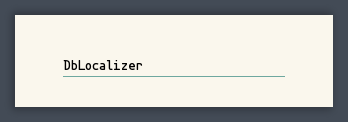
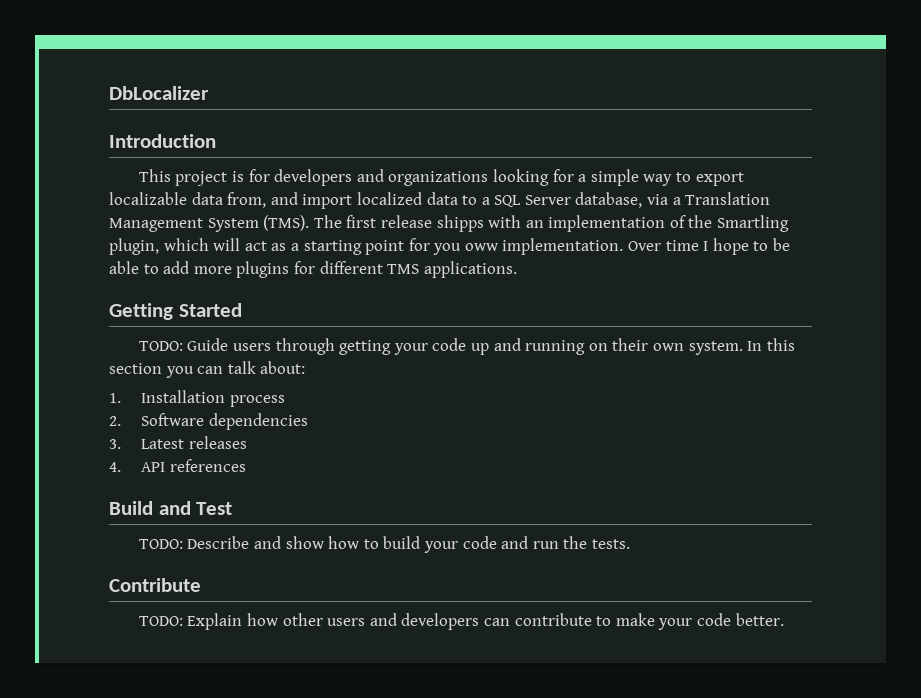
(143, 65) none -> [109,134,216,148] [138,169,744,186] [109,192,771,209] [109,215,790,232] [109,238,791,255] [109,261,517,278] [109,303,242,320] [138,338,795,355] [109,361,306,378] [109,390,285,407] [109,413,308,430] [109,436,247,449] [109,459,246,472] [109,501,233,515] [138,536,630,553] [109,578,201,592] [138,613,784,630] // Introduction // This project is for developers and organizations looking for a simple way to export localizable data from, and import localized data to a SQL Server database, via a Translation Management System (TMS). The first release shipps with an implementation of the Smartling plugin, which will act as a starting point for you oww implementation. Over time I hope to be able to add more plugins for different TMS applications. // Getting Started // TODO: Guide users through getting your code up and running on their own system. In this section you can talk about: // 1. Installation process // 2. Software dependencies // 3. Latest releases // 4. API references // Build and Test // TODO: Describe and show how to build your code and run the tests. // Contribute // TODO: Explain how other users and developers can contribute to make your code better.

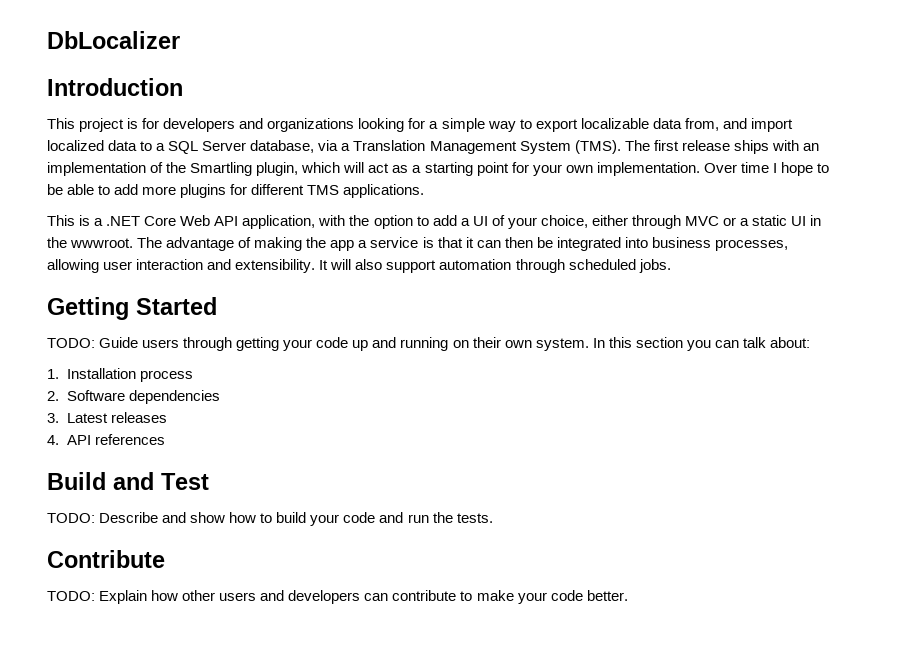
[436,215,484,232] shipps -> [733,140,769,154] ships
[433,243,498,255] you oww -> [532,164,593,176] your own
(517, 269) none -> [47,215,822,229] [47,237,788,251] [47,259,671,273] // This is a .NET Core Web API application, with the option to add a UI of your choice, either through MVC or a static UI in the wwwroot. The advantage of making the app a service is that it can then be integrated into business processes, allowing user interaction and extensibility. It will also support automation through scheduled jobs.

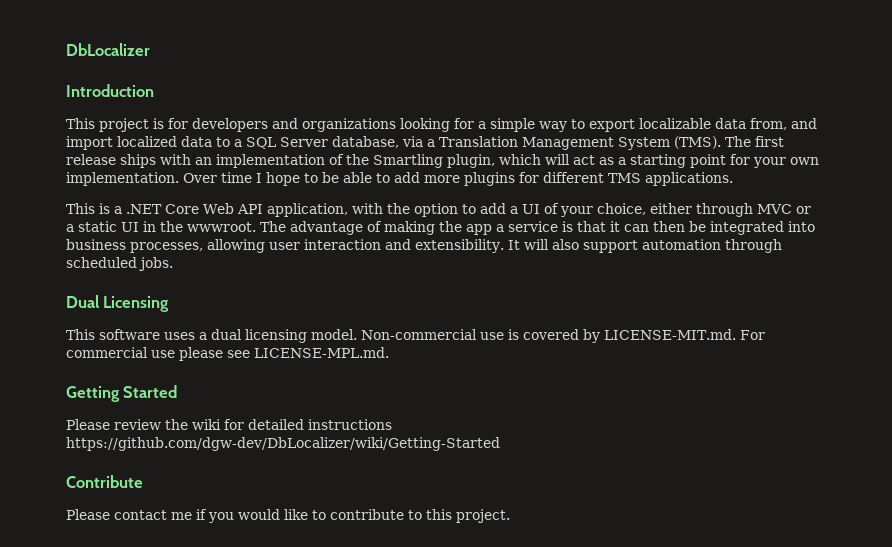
[47,297,217,320] [47,337,810,351] [47,368,194,382] [47,390,221,404] [47,412,168,423] [47,434,166,445] [47,472,209,490] [47,512,493,526] [47,550,165,568] [47,590,628,604] Getting Started // TODO: Guide users through getting your code up and running on their own system. In this section you can talk about: // 1. Installation process // 2. Software dependencies // 3. Latest releases // 4. API references // Build and Test // TODO: Describe and show how to build your code and run the tests. // Contribute // TODO: Explain how other users and developers can contribute to make your code better. -> [66,295,170,312] [66,329,765,343] [66,347,389,361] [66,385,178,402] [66,419,392,430] [66,437,500,451] [66,475,143,488] [66,509,510,523] Dual Licensing // This software uses a dual licensing model. Non-commercial use is covered by LICENSE-MIT.md. For commercial use please see LICENSE-MPL.md. // Getting Started // Please review the wiki for detailed instructions https://github.com/dgw-dev/DbLocalizer/wiki/Getting-Started // Contribute // Please contact me if you would like to contribute to this project.

